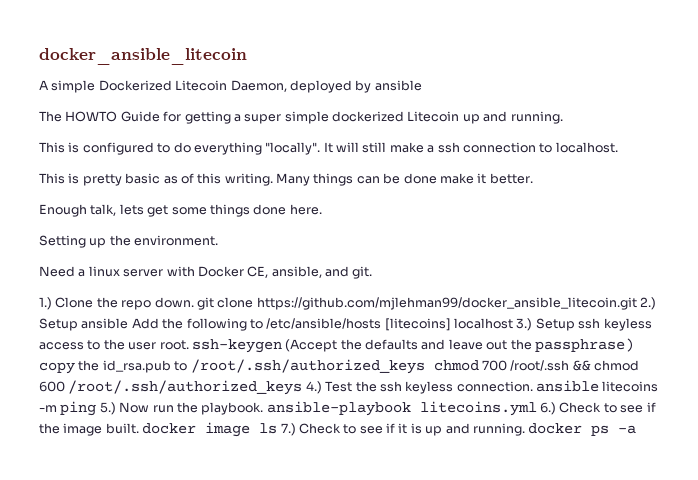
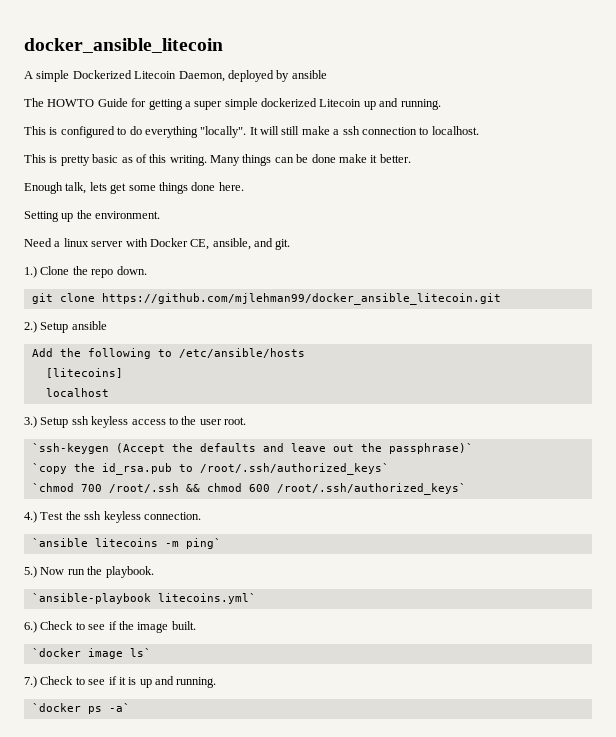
(194, 302) none -> (147, 270) //
(637, 303) none -> (501, 299) //
(129, 323) none -> (107, 325) //
(382, 323) none -> (305, 353) //
(451, 324) none -> (123, 373) //
(513, 323) none -> (109, 392) //
[191,339,282,353] ssh-keygen -> [31,443,109,454] // `ssh-keygen
[534,338,634,352] [39,362,75,374] passphrase) copy -> [388,443,473,454] [31,463,67,474] passphrase)` // `copy
[190,359,479,374] /root/.ssh/authorized_keys chmod -> [199,463,389,475] [31,483,74,492] /root/.ssh/authorized_keys` // `chmod
[68,380,303,395] /root/.ssh/authorized_keys -> [276,483,466,495] /root/.ssh/authorized_keys` //
[536,380,599,392] ansible -> [31,538,88,547] // `ansible
[60,401,97,416] ping -> [185,538,221,549] ping` //
[266,401,537,416] ansible-playbook litecoins.yml -> [31,593,256,604] // `ansible-playbook litecoins.yml` //
[142,422,278,437] docker image ls -> [31,648,151,659] // `docker image ls` //
[528,423,637,436] docker ps -a -> [31,703,130,714] // `docker ps -a`

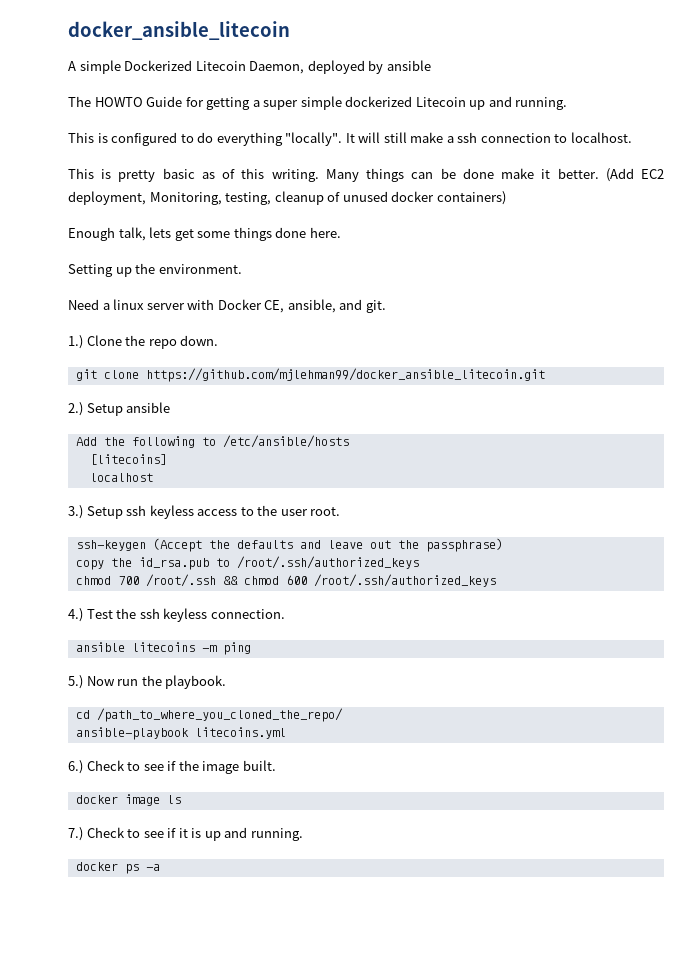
(411, 158) none -> [605,168,665,182] [68,191,506,205] (Add EC2 deployment, Monitoring, testing, cleanup of unused docker containers)
[31,443,109,454] `ssh-keygen -> [75,540,146,551] ssh-keygen
[388,443,473,454] [31,463,67,474] passphrase)` // `copy -> [425,538,503,552] [75,560,104,570] passphrase) // copy
[199,463,389,475] [31,483,74,492] /root/.ssh/authorized_keys` // `chmod -> [236,556,419,569] [75,576,111,585] /root/.ssh/authorized_keys // chmod
[276,483,466,495] /root/.ssh/authorized_keys` -> [313,574,496,587] /root/.ssh/authorized_keys
[31,538,88,547] `ansible -> [75,642,125,652] ansible
[185,538,221,549] ping` -> [222,642,251,655] ping
[31,593,256,604] `ansible-playbook litecoins.yml` -> [75,708,343,722] [75,727,286,740] cd /path_to_where_you_cloned_the_repo/ // ansible-playbook litecoins.yml
[31,648,151,659] `docker image ls` -> [75,794,181,806] docker image ls
[31,703,130,714] `docker ps -a` -> [75,862,160,874] docker ps -a

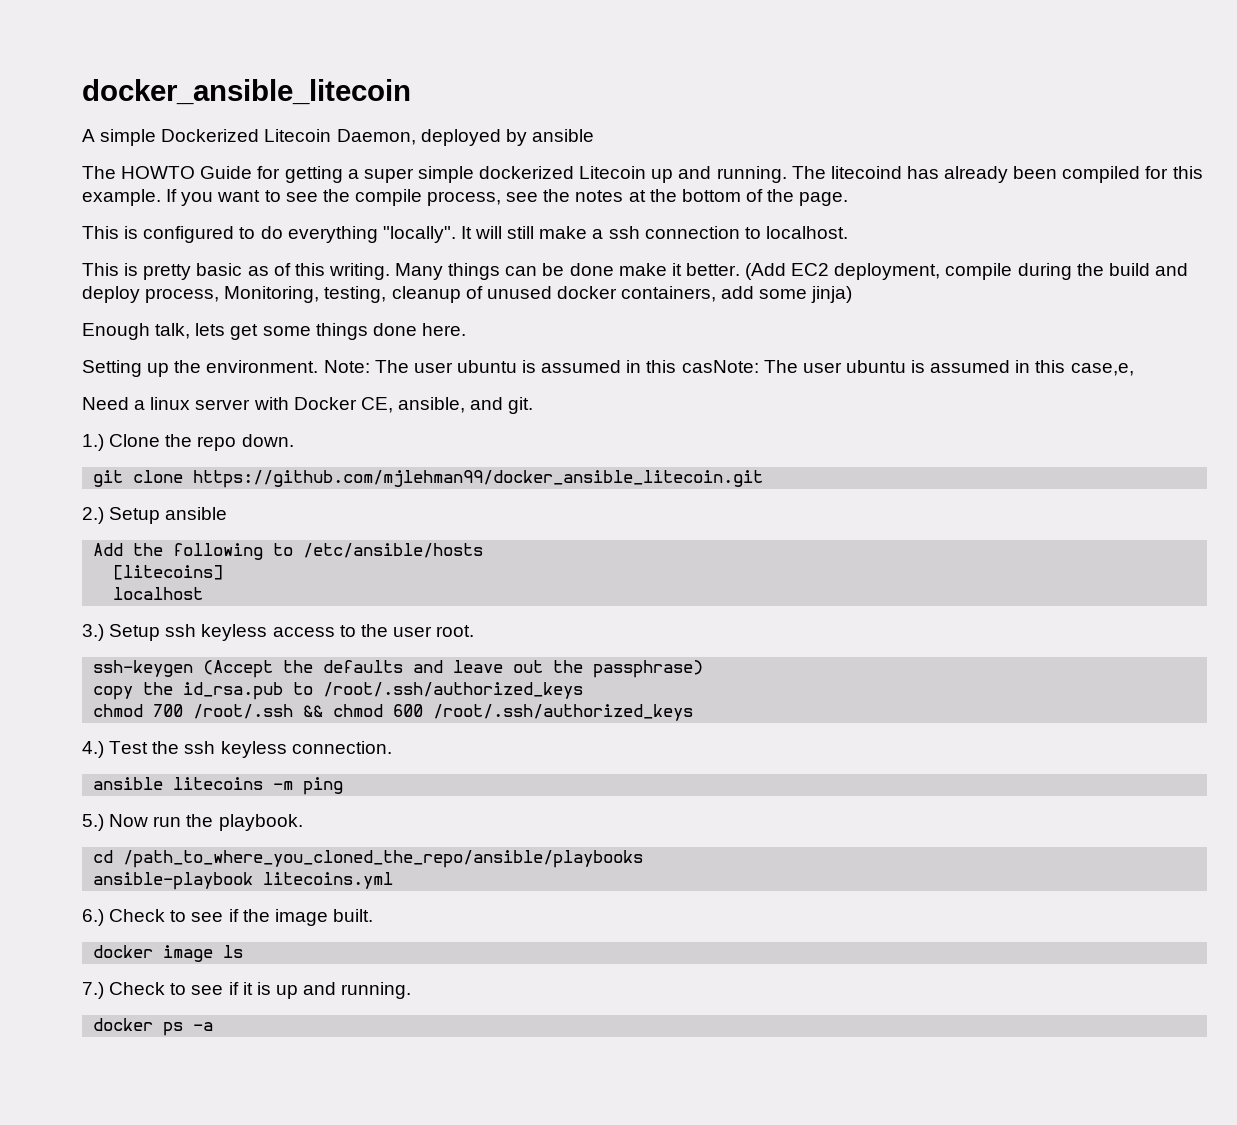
(568, 103) none -> [791,166,1203,183] [82,189,849,206] The litecoind has already been compiled for this example. If you want to see the compile process, see the notes at the bottom of the page.
(146, 198) none -> [945,263,1188,280] [82,286,220,303] compile during the build and deploy process,
[436,191,506,205] containers) -> [621,286,853,303] containers, add some jinja)
(242, 269) none -> [323,360,1134,376] Note: The user ubuntu is assumed in this casNote: The user ubuntu is assumed in this case,e,
[96,708,343,722] /path_to_where_you_cloned_the_repo/ -> [123,850,644,868] /path_to_where_you_cloned_the_repo/ansible/playbooks

